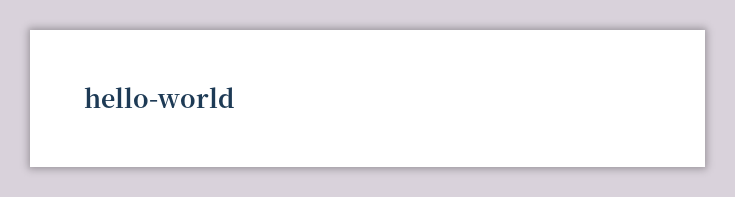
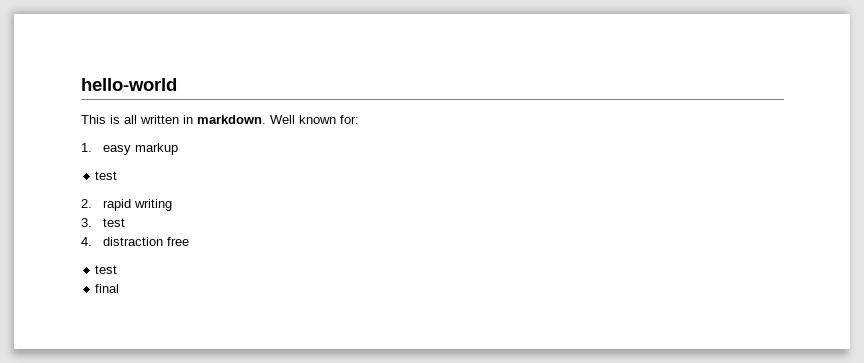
(234, 97) none -> [81,115,359,124] [81,143,178,155] [95,171,118,180] [81,199,172,211] [81,218,125,227] [81,237,189,246] [95,265,118,274] [95,284,120,293] // This is all written in markdown. Well known for: // 1. easy markup // test // 2. rapid writing // 3. test // 4. distraction free // test // final

